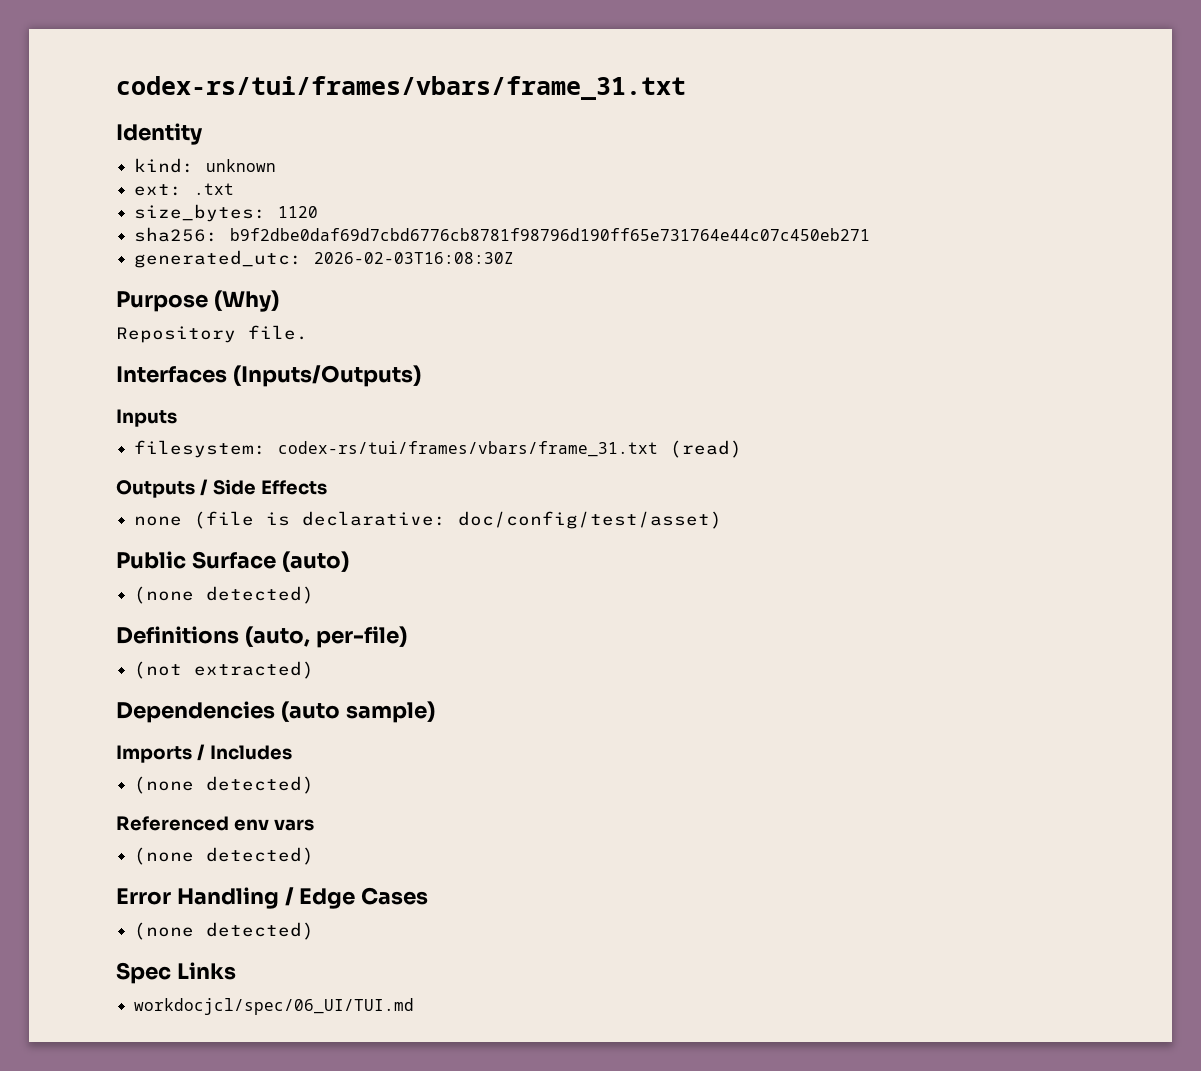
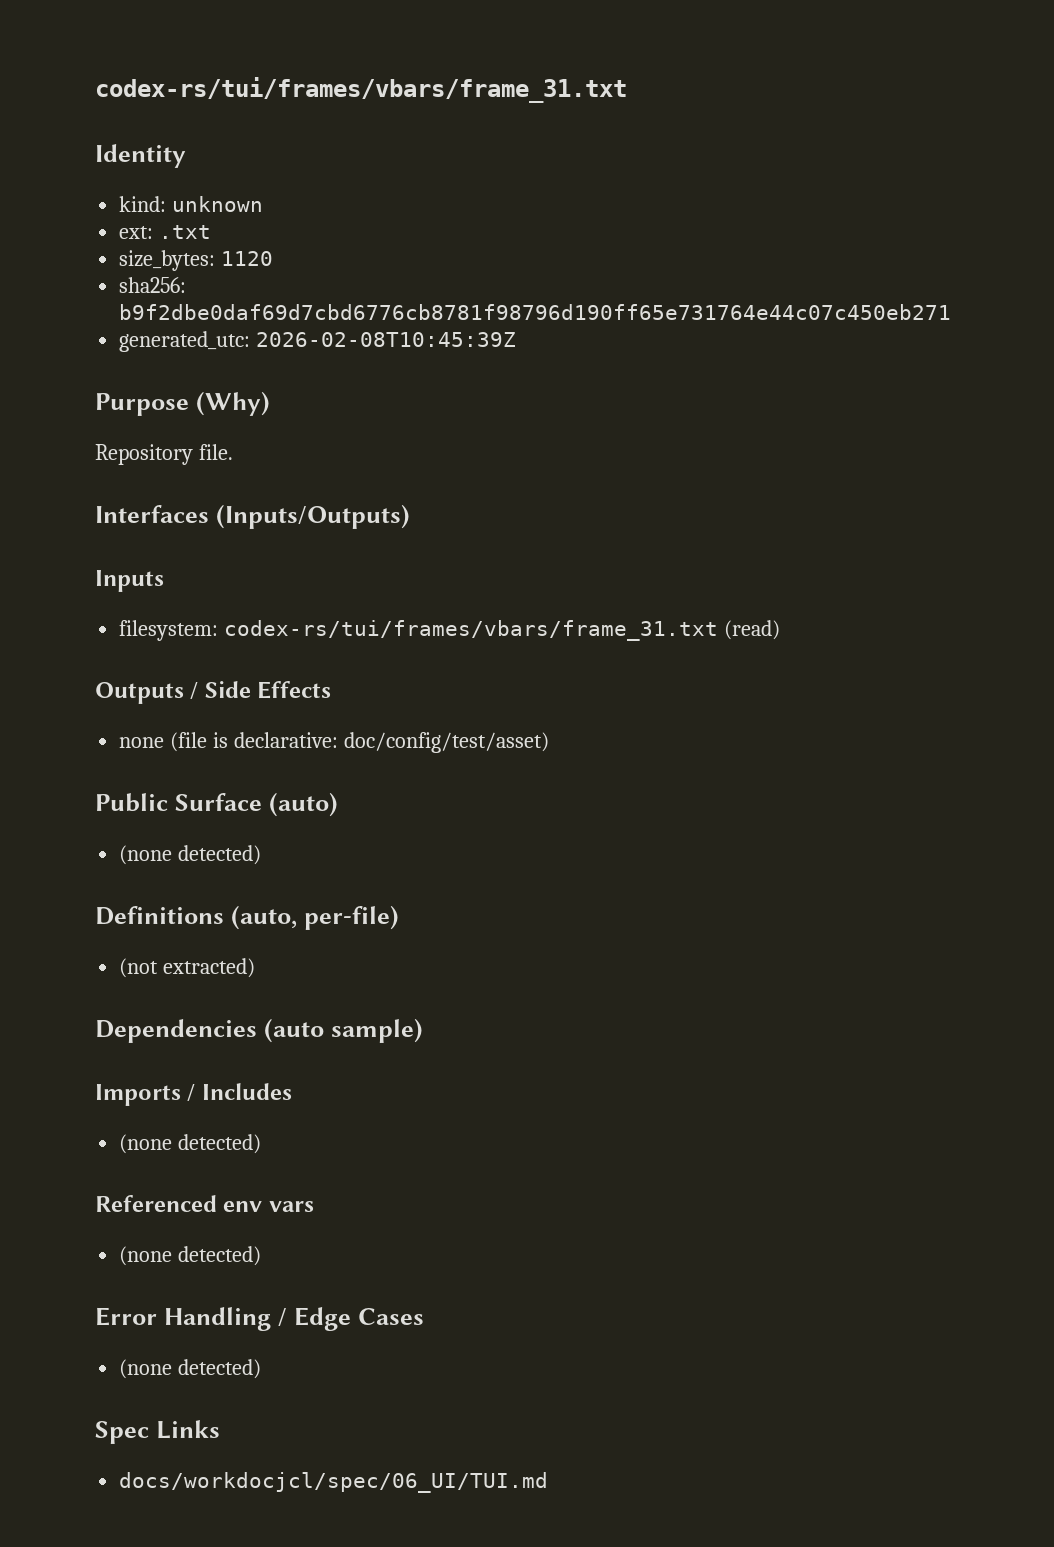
[314,252,515,264] 2026-02-03T16:08:30Z -> [256,332,517,347] 2026-02-08T10:45:39Z
[134,998,415,1015] workdocjcl/spec/06_UI/TUI.md -> [119,1472,549,1493] docs/workdocjcl/spec/06_UI/TUI.md

